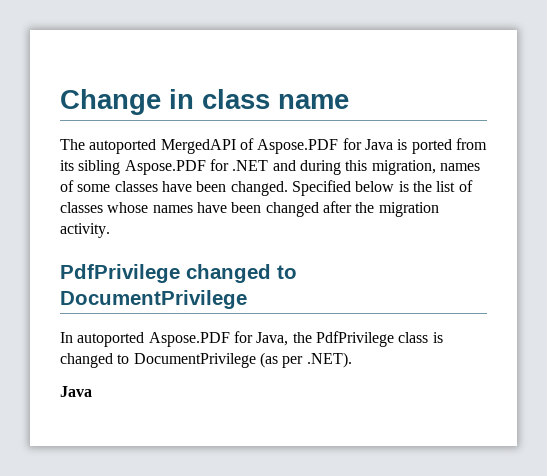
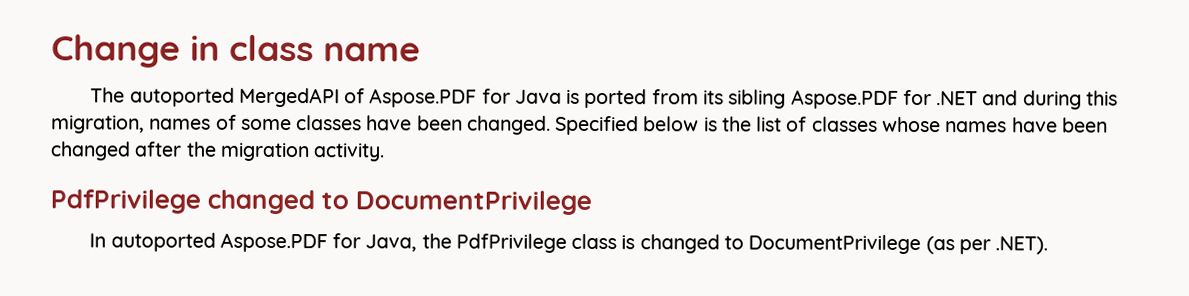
[60,386,92,397] // Java -> (1049, 245) none

